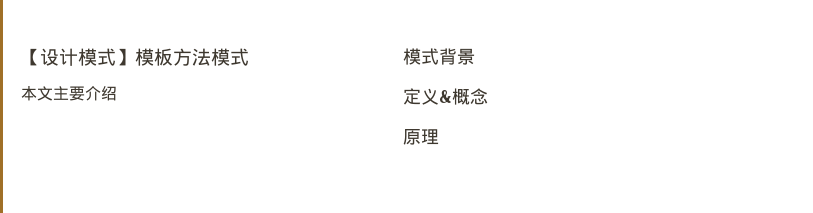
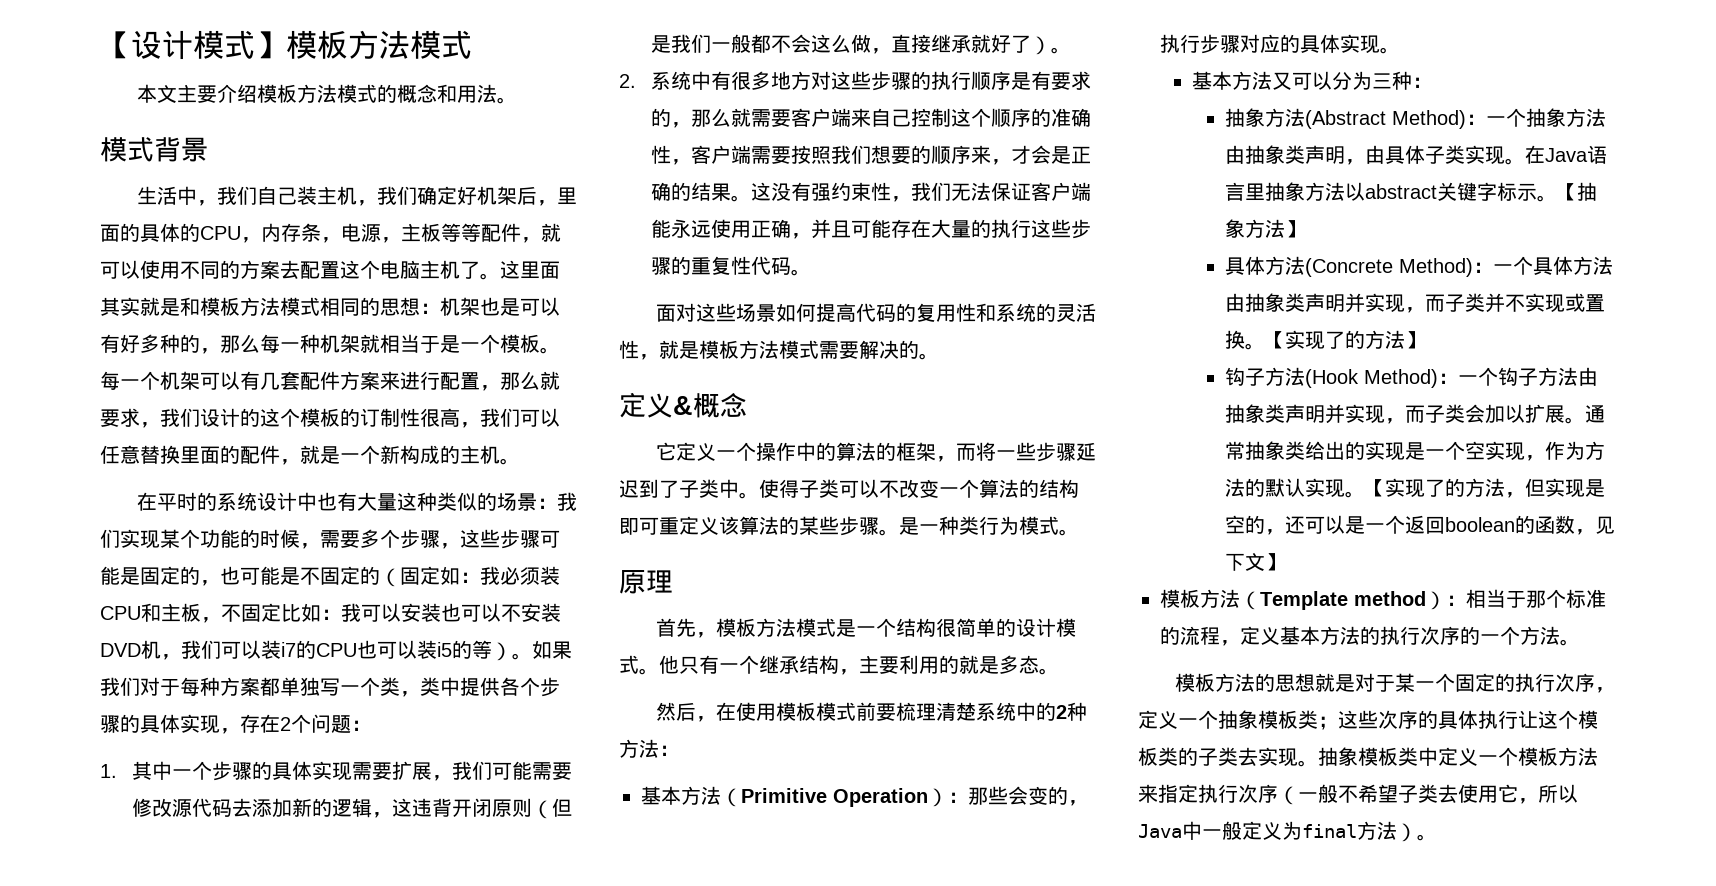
[403,48,475,65] [403,88,488,105] [403,129,439,145] // 模式背景 // 定义&概念 // 原理 -> [256,84,517,104] [100,137,208,162] [136,186,577,206] [100,223,561,243] [100,260,560,280] [100,297,560,316] [100,334,560,354] [100,371,560,391] [100,408,560,428] [100,445,520,465] [136,492,577,511] [100,529,560,549] [100,566,560,587] [100,603,561,623] [100,640,572,661] [100,677,560,697] [100,714,371,734] [100,761,573,781] [132,798,573,819] [651,34,1072,55] [619,71,1092,91] [651,108,1092,128] [651,145,1092,165] [651,182,1092,202] [651,219,1092,239] [651,256,812,276] [655,303,1096,322] [619,340,939,360] [619,392,747,418] [655,442,1096,462] [619,479,1079,499] [619,516,1079,536] [619,570,673,594] [655,618,1076,638] [619,655,1059,675] [655,702,1087,722] [619,739,679,758] [641,786,1088,807] [1160,34,1400,54] [1192,71,1433,90] [1224,108,1606,129] [1224,145,1607,165] [1224,182,1597,202] [1224,219,1305,238] [1224,256,1613,277] [1224,293,1605,313] [1224,330,1425,350] [1224,367,1598,388] [1224,404,1605,424] [1224,441,1605,461] [1224,478,1605,498] [1224,515,1615,535] [1224,552,1285,571] [1160,589,1606,610] [1160,626,1580,646] [1174,673,1615,693] [1138,710,1598,730] [1138,747,1598,767] [1138,784,1578,805] [1138,821,1437,842] 模板方法模式的概念和用法。 // 模式背景 // 生活中，我们自己装主机，我们确定好机架后，里面的具体的CPU，内存条，电源，主板等等配件，就可以使用不同的方案去配置这个电脑主机了。这里面其实就是和模板方法模式相同的思想：机架也是可以有好多种的，那么每一种机架就相当于是一个模板。每一个机架可以有几套配件方案来进行配置，那么就要求，我们设计的这个模板的订制性很高，我们可以任意替换里面的配件，就是一个新构成的主机。 // 在平时的系统设计中也有大量这种类似的场景：我们实现某个功能的时候，需要多个步骤，这些步骤可能是固定的，也可能是不固定的（固定如：我必须装CPU和主板，不固定比如：我可以安装也可以不安装DVD机，我们可以装i7的CPU也可以装i5的等）。如果我们对于每种方案都单独写一个类，类中提供各个步骤的具体实现，存在2个问题： // 1.其中一个步骤的具体实现需要扩展，我们可能需要修改源代码去添加新的逻辑，这违背开闭原则（但是我们一般都不会这么做，直接继承就好了）。 // 2.系统中有很多地方对这些步骤的执行顺序是有要求的，那么就需要客户端来自己控制这个顺序的准确性，客户端需要按照我们想要的顺序来，才会是正确的结果。这没有强约束性，我们无法保证客户端能永远使用正确，并且可能存在大量的执行这些步骤的重复性代码。 // 面对这些场景如何提高代码的复用性和系统的灵活性，就是模板方法模式需要解决的。 // 定义&概念 // 它定义一个操作中的算法的框架，而将一些步骤延迟到了子类中。使得子类可以不改变一个算法的结构即可重定义该算法的某些步骤。是一种类行为模式。 // 原理 // 首先，模板方法模式是一个结构很简单的设计模式。他只有一个继承结构，主要利用的就是多态。 // 然后，在使用模板模式前要梳理清楚系统中的2种方法： // 基本方法（Primitive Operation）：那些会变的，执行步骤对应的具体实现。 // 基本方法又可以分为三种： // 抽象方法(Abstract Method)：一个抽象方法由抽象类声明，由具体子类实现。在Java语言里抽象方法以abstract关键字标示。【抽象方法】 // 具体方法(Concrete Method)：一个具体方法由抽象类声明并实现，而子类并不实现或置换。【实现了的方法】 // 钩子方法(Hook Method)：一个钩子方法由抽象类声明并实现，而子类会加以扩展。通常抽象类给出的实现是一个空实现，作为方法的默认实现。【实现了的方法，但实现是空的，还可以是一个返回boolean的函数，见下文】 // 模板方法（Template method）：相当于那个标准的流程，定义基本方法的执行次序的一个方法。 // 模板方法的思想就是对于某一个固定的执行次序，定义一个抽象模板类；这些次序的具体执行让这个模板类的子类去实现。抽象模板类中定义一个模板方法来指定执行次序（一般不希望子类去使用它，所以Java中一般定义为final方法）。

